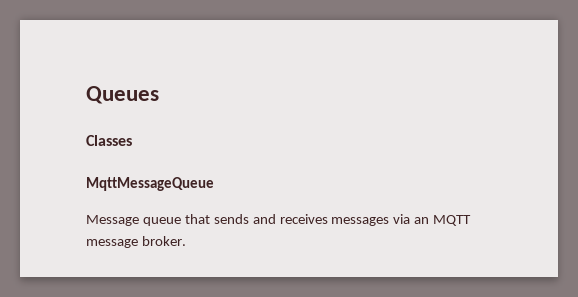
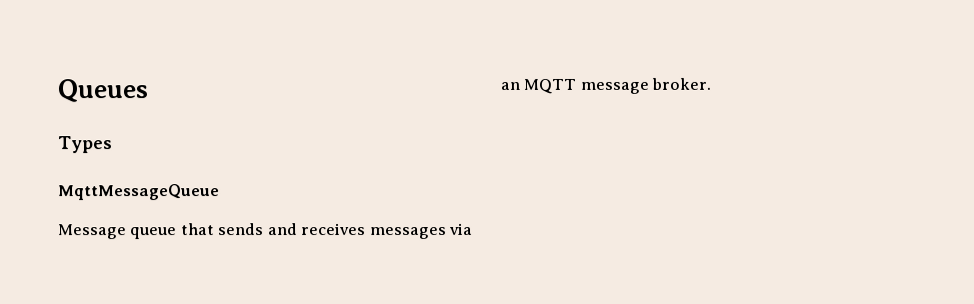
[86,135,132,146] Classes -> [57,136,113,154] Types

